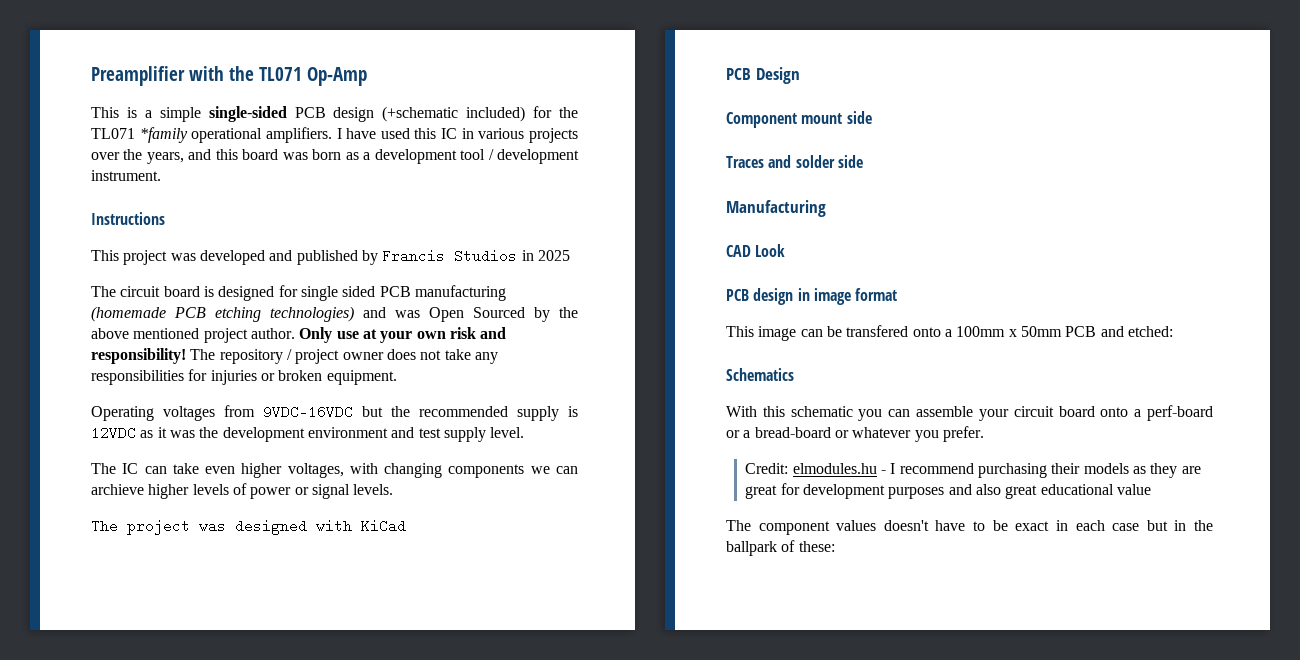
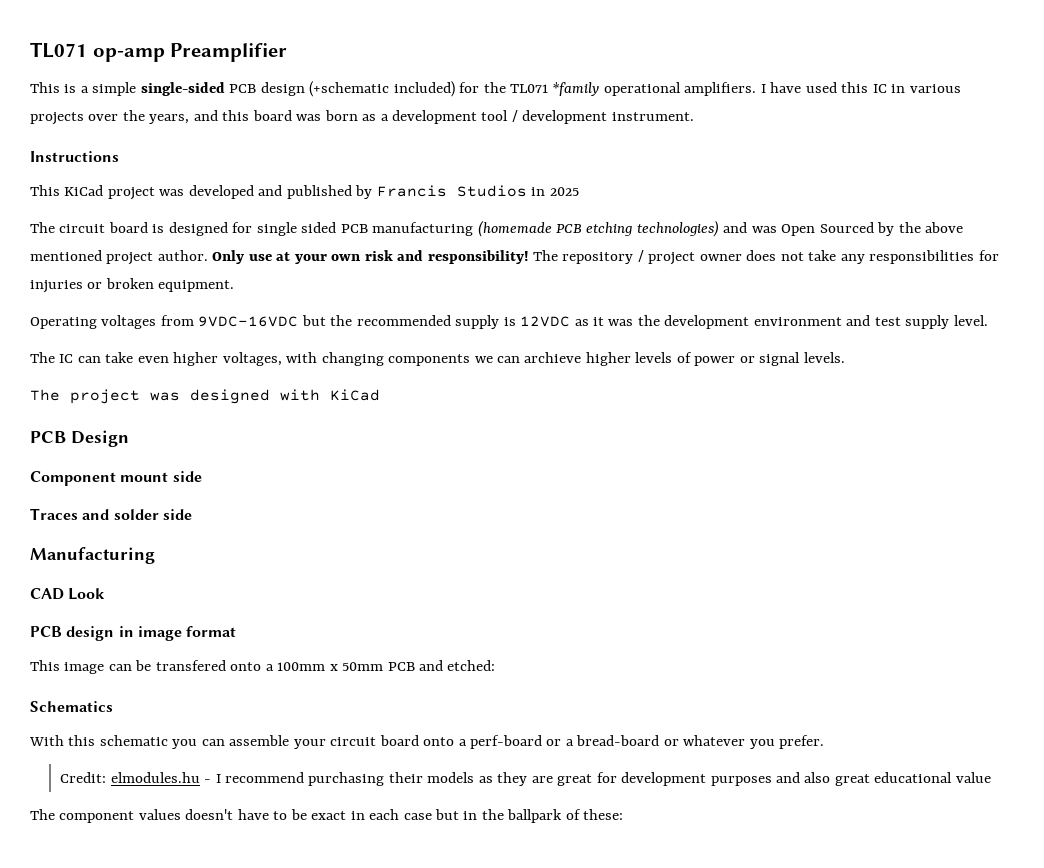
(91, 76) none -> [30,42,165,62] TL071 op-amp
[189,66,367,86] with the TL071 Op-Amp -> (288, 52) none
(119, 255) none -> [64,185,104,196] KiCad

